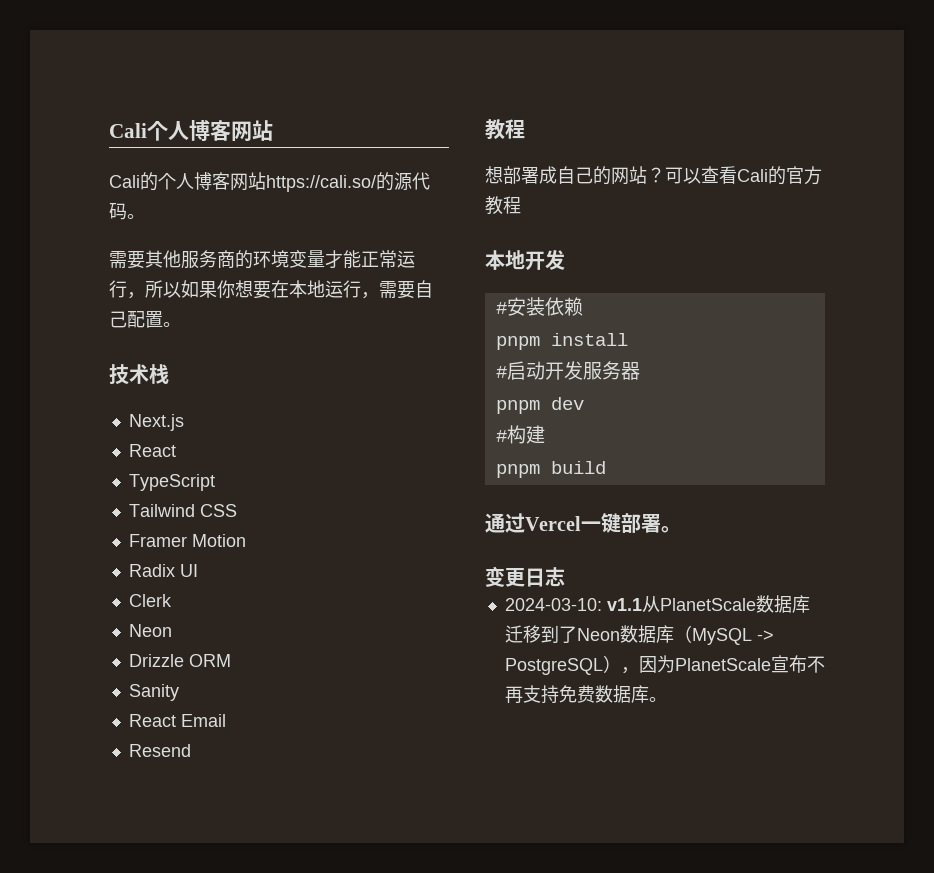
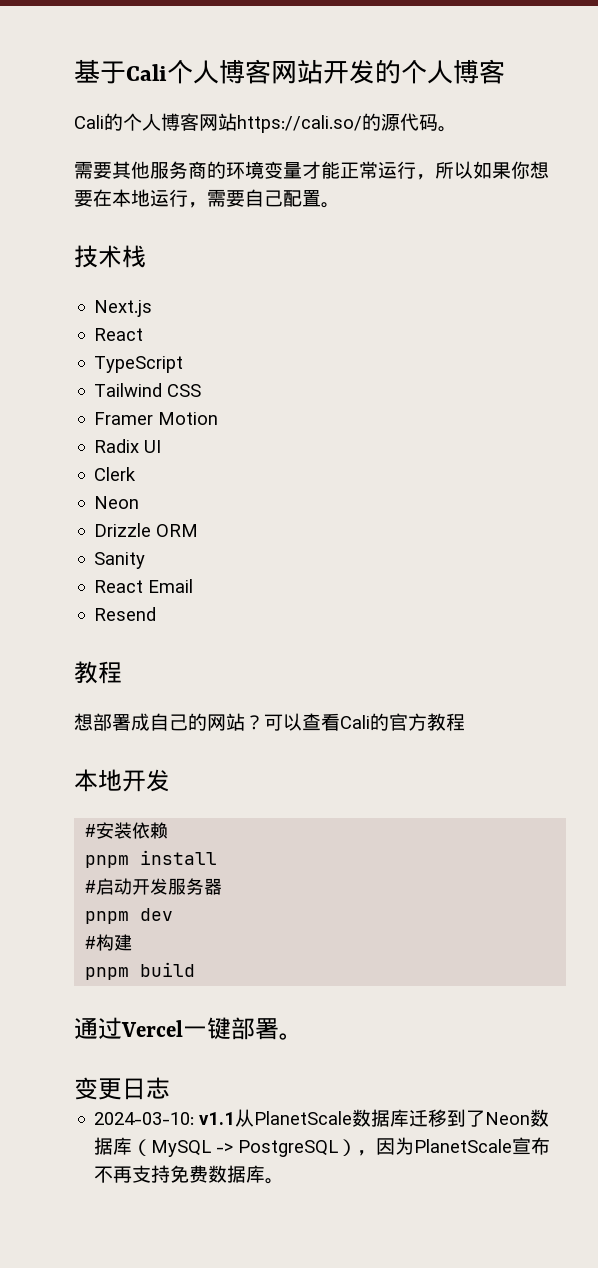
(109, 130) none -> [74,59,126,84] 基于
(273, 130) none -> [323,59,505,84] 开发的个人博客

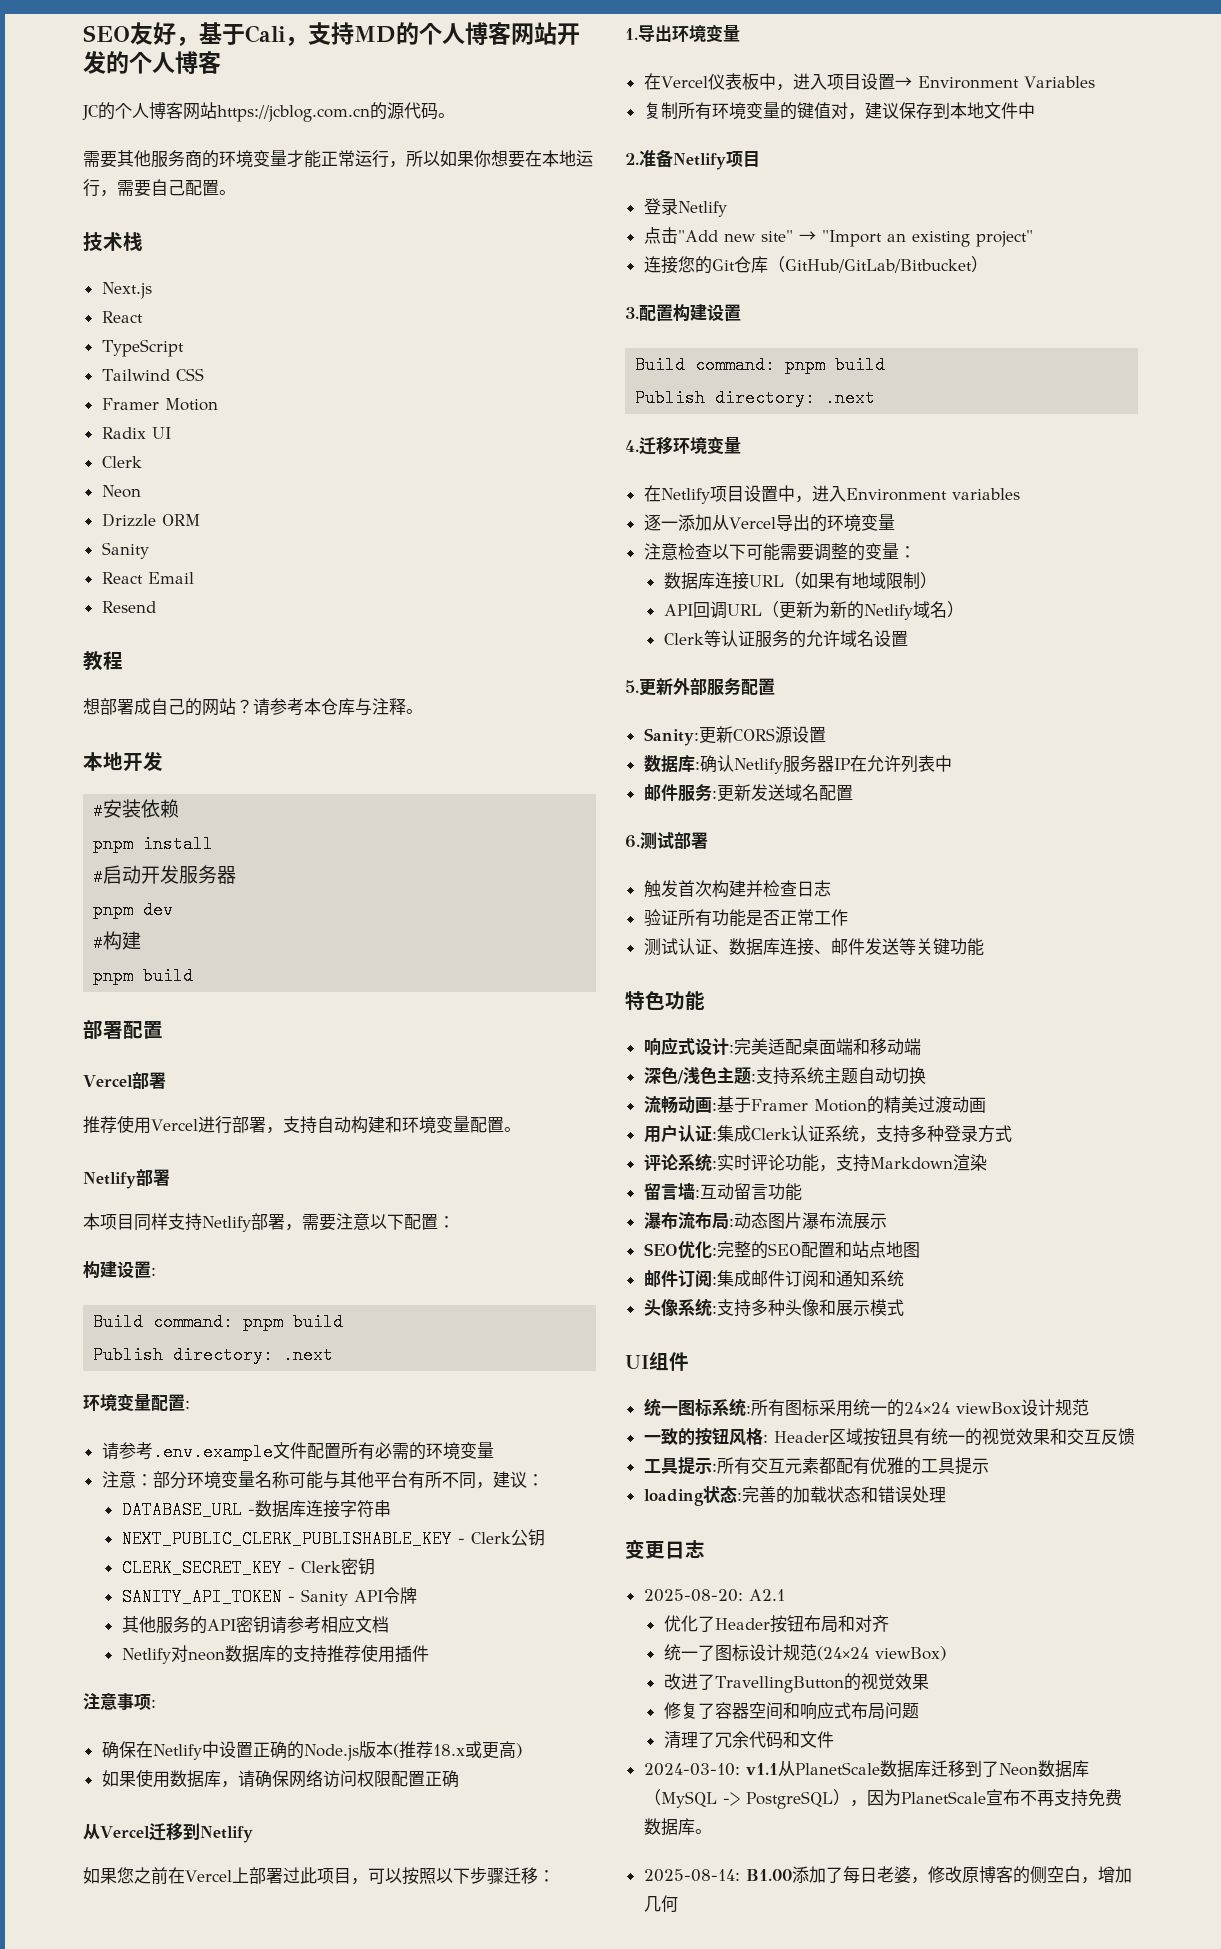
[74,59,167,84] 基于Cali -> [83,22,419,46] SEO友好，基于Cali，支持MD的
[74,113,362,133] Cali的个人博客网站https://cali.so/ -> [82,102,370,122] JC的个人博客网站https://jcblog.com.cn
[264,713,465,731] 可以查看Cali的官方教程 -> [253,698,423,716] 请参考本仓库与注释。
[74,1017,303,1040] [74,1077,170,1100] 通过Vercel一键部署。 // 变更日志 -> [83,1020,163,1040] [83,1072,166,1090] [83,1115,521,1134] [83,1169,170,1189] [83,1213,455,1232] [83,1261,156,1279] [93,1313,344,1331] [93,1346,334,1364] [83,1393,190,1412] [101,1442,494,1461] [101,1471,544,1489] [121,1500,391,1519] [121,1529,545,1548] [121,1558,375,1577] [121,1587,417,1606] [121,1616,389,1634] [121,1644,429,1664] [83,1693,156,1710] [101,1741,522,1761] [101,1769,459,1788] [83,1823,253,1843] [83,1867,555,1885] [625,24,740,42] [643,73,1095,91] [643,102,1035,120] [625,149,760,170] [643,198,727,217] [643,227,1033,247] [643,256,988,274] [625,304,741,322] [635,356,886,374] [635,389,876,407] [625,436,741,455] [643,485,1020,504] [643,514,895,532] [643,543,916,561] [663,572,937,590] [663,601,964,620] [663,630,908,648] [625,678,775,696] [643,726,826,746] [643,755,952,774] [643,784,853,802] [625,832,708,850] [643,880,831,898] [643,909,848,927] [643,938,984,956] [625,991,705,1011] [643,1037,921,1056] [643,1066,926,1085] [643,1096,986,1114] [643,1124,1012,1143] [643,1153,987,1172] [643,1183,802,1201] [643,1212,887,1229] [643,1241,920,1259] [643,1270,904,1287] [643,1298,904,1317] [625,1352,689,1371] [643,1398,1089,1417] [643,1428,1135,1446] [643,1457,989,1475] [643,1485,946,1506] [625,1539,705,1559] [643,1589,785,1602] [663,1615,889,1633] [663,1644,946,1662] [663,1673,929,1693] [663,1702,919,1720] [663,1731,834,1749] 部署配置 // Vercel部署 // 推荐使用Vercel进行部署，支持自动构建和环境变量配置。 // Netlify部署 // 本项目同样支持Netlify部署，需要注意以下配置： // 构建设置: // Build command: pnpm build // Publish directory: .next // 环境变量配置: // 请参考.env.example文件配置所有必需的环境变量 // 注意：部分环境变量名称可能与其他平台有所不同，建议： // DATABASE_URL -数据库连接字符串 // NEXT_PUBLIC_CLERK_PUBLISHABLE_KEY - Clerk公钥 // CLERK_SECRET_KEY - Clerk密钥 // SANITY_API_TOKEN - Sanity API令牌 // 其他服务的API密钥请参考相应文档 // Netlify对neon数据库的支持推荐使用插件 // 注意事项: // 确保在Netlify中设置正确的Node.js版本(推荐18.x或更高) // 如果使用数据库，请确保网络访问权限配置正确 // 从Vercel迁移到Netlify // 如果您之前在Vercel上部署过此项目，可以按照以下步骤迁移： // 1.导出环境变量 // 在Vercel仪表板中，进入项目设置→ Environment Variables // 复制所有环境变量的键值对，建议保存到本地文件中 // 2.准备Netlify项目 // 登录Netlify // 点击"Add new site" → "Import an existing project" // 连接您的Git仓库（GitHub/GitLab/Bitbucket） // 3.配置构建设置 // Build command: pnpm build // Publish directory: .next // 4.迁移环境变量 // 在Netlify项目设置中，进入Environment variables // 逐一添加从Vercel导出的环境变量 // 注意检查以下可能需要调整的变量： // 数据库连接URL（如果有地域限制） // API回调URL（更新为新的Netlify域名） // Clerk等认证服务的允许域名设置 // 5.更新外部服务配置 // Sanity:更新CORS源设置 // 数据库:确认Netlify服务器IP在允许列表中 // 邮件服务:更新发送域名配置 // 6.测试部署 // 触发首次构建并检查日志 // 验证所有功能是否正常工作 // 测试认证、数据库连接、邮件发送等关键功能 // 特色功能 // 响应式设计:完美适配桌面端和移动端 // 深色/浅色主题:支持系统主题自动切换 // 流畅动画:基于Framer Motion的精美过渡动画 // 用户认证:集成Clerk认证系统，支持多种登录方式 // 评论系统:实时评论功能，支持Markdown渲染 // 留言墙:互动留言功能 // 瀑布流布局:动态图片瀑布流展示 // SEO优化:完整的SEO配置和站点地图 // 邮件订阅:集成邮件订阅和通知系统 // 头像系统:支持多种头像和展示模式 // UI组件 // 统一图标系统:所有图标采用统一的24×24 viewBox设计规范 // 一致的按钮风格: Header区域按钮具有统一的视觉效果和交互反馈 // 工具提示:所有交互元素都配有优雅的工具提示 // loading状态:完善的加载状态和错误处理 // 变更日志 // 2025-08-20: A2.1 // 优化了Header按钮布局和对齐 // 统一了图标设计规范(24×24 viewBox) // 改进了TravellingButton的视觉效果 // 修复了容器空间和响应式布局问题 // 清理了冗余代码和文件
(285, 1181) none -> [643,1866,1132,1884] [643,1895,678,1912] // 2025-08-14: B1.00添加了每日老婆，修改原博客的侧空白，增加几何

